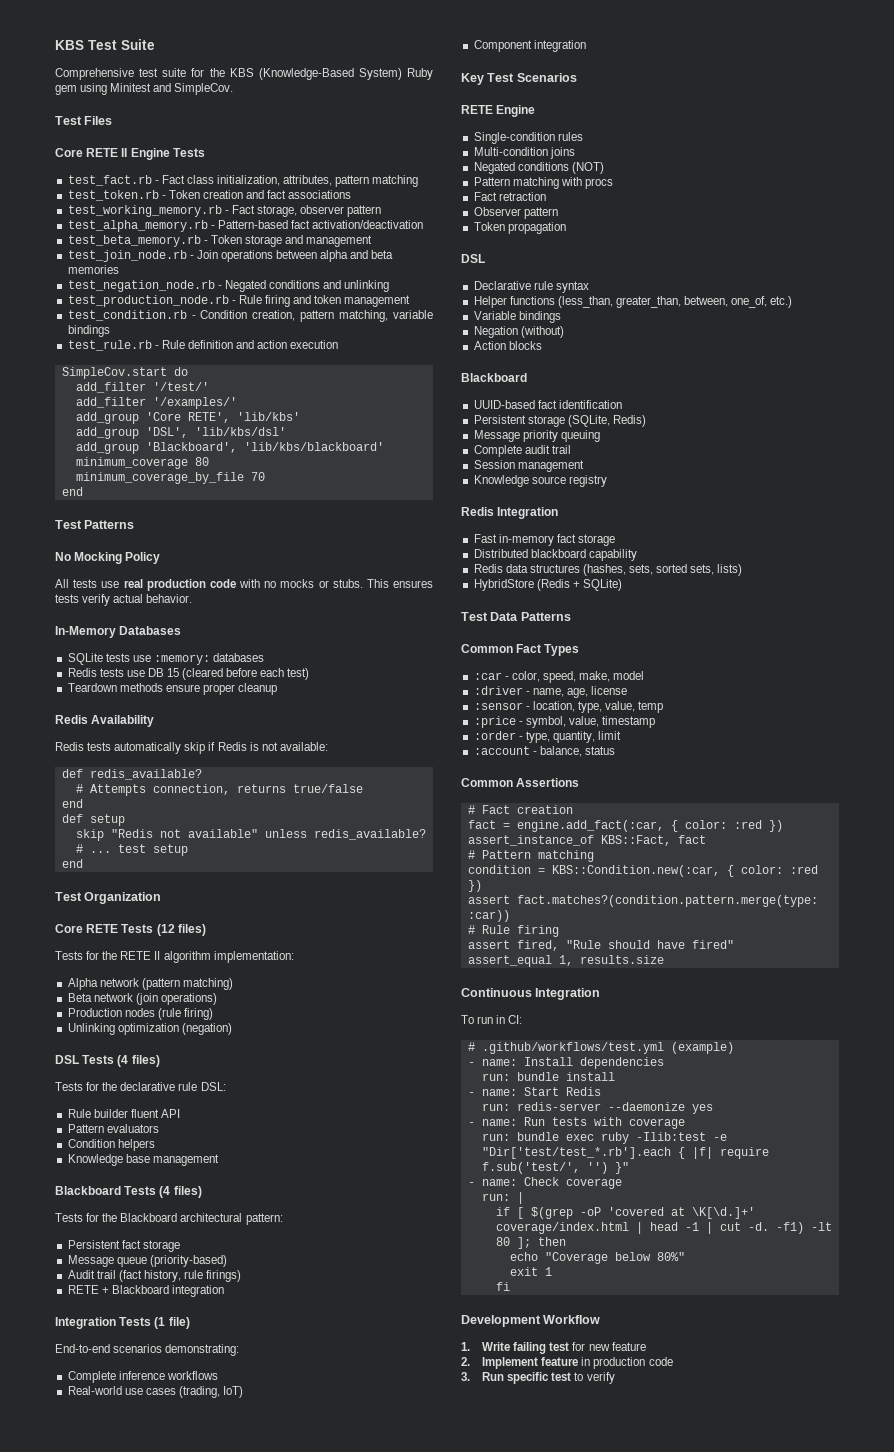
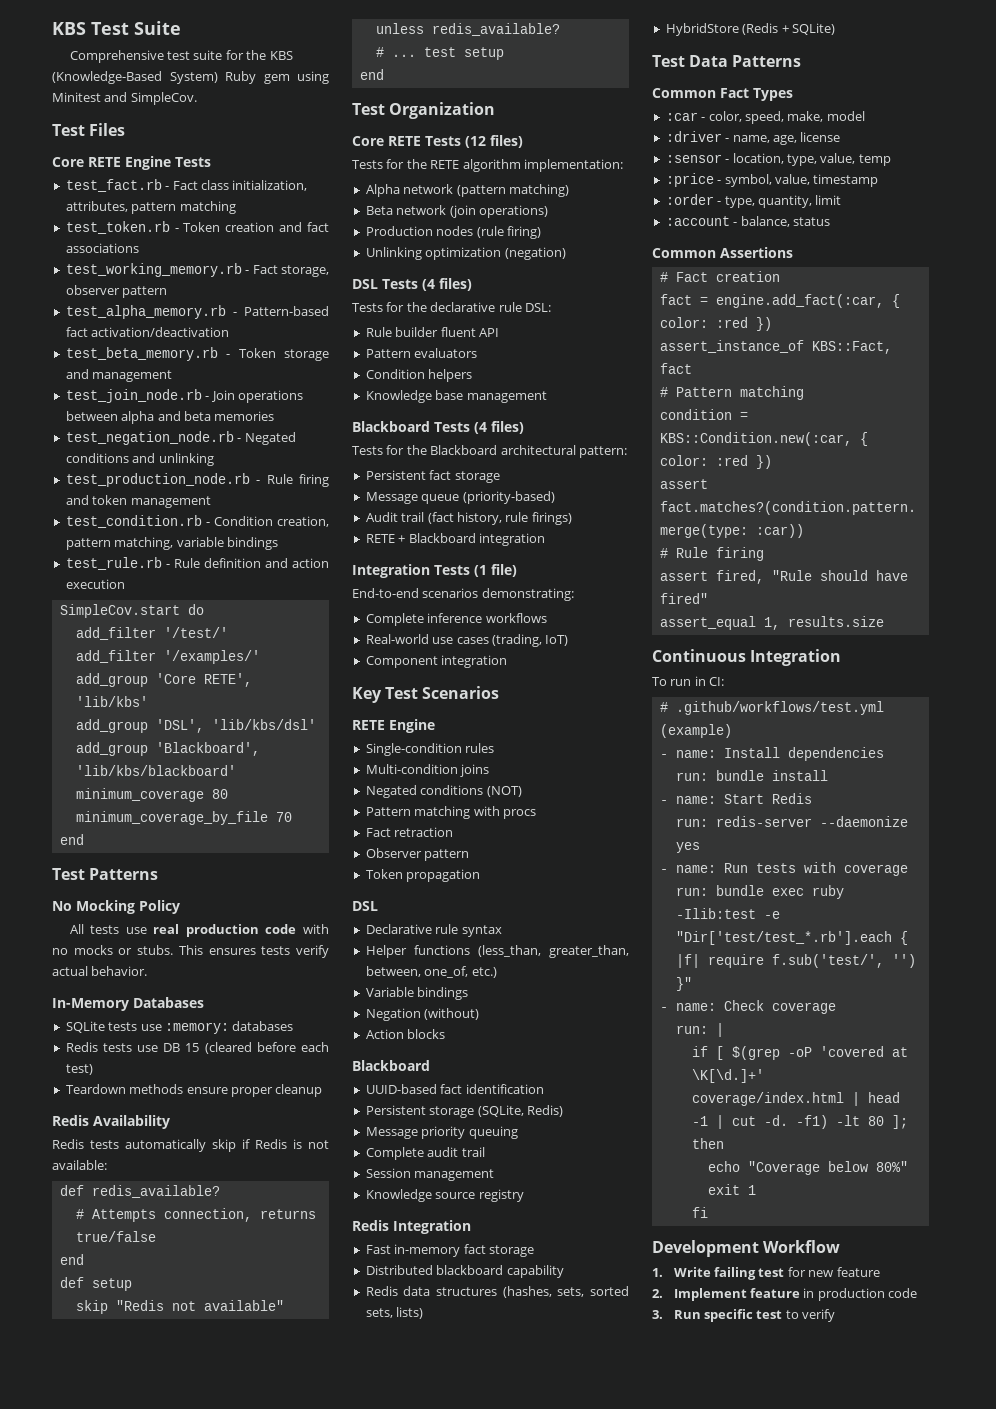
[121,148,128,157] II -> (121, 162) none
[154,951,161,960] II -> (460, 164) none

